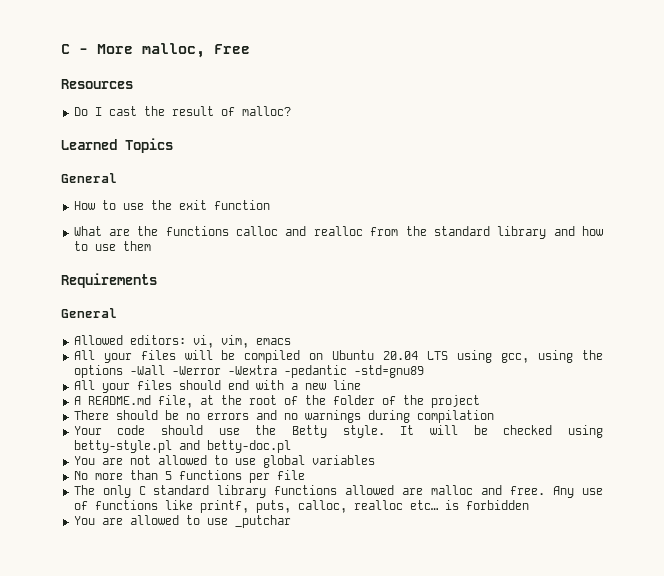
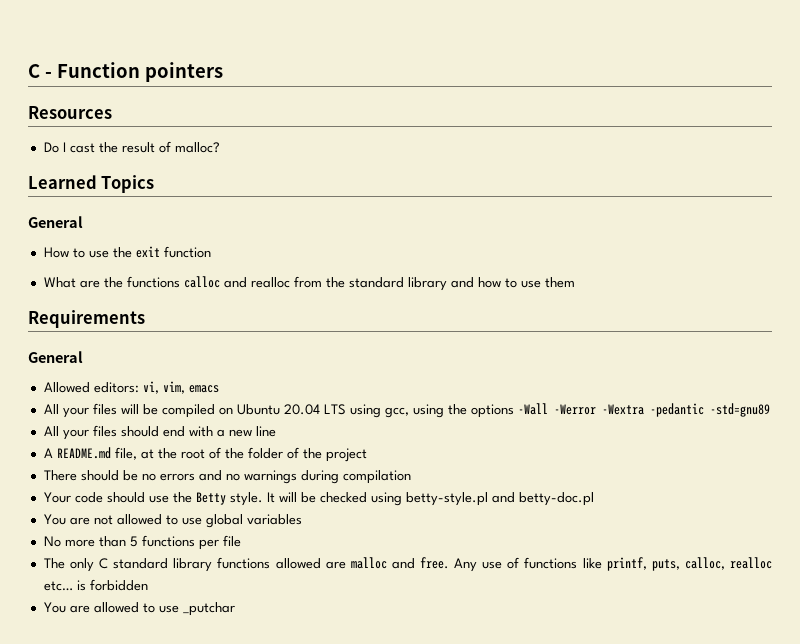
[97,43,250,58] More malloc, Free -> [56,62,223,82] Function pointers

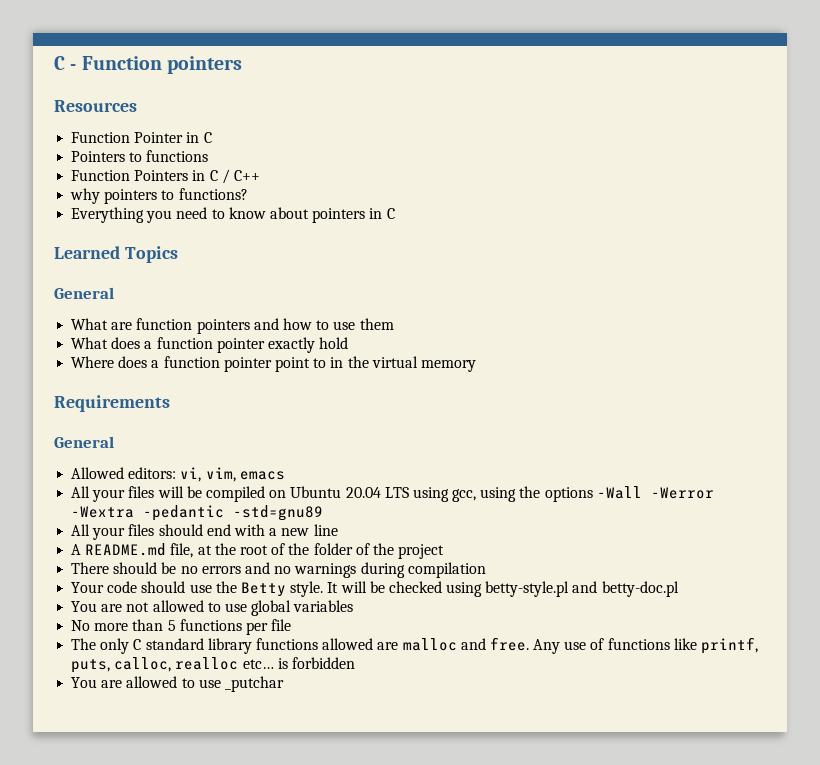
[43,141,220,153] [28,175,155,193] [28,216,83,228] [43,246,211,258] [43,276,447,291] Do I cast the result of malloc? // Learned Topics // General // How to use the exit function // What are the functions calloc and realloc from the standard library -> [71,132,212,143] [71,150,209,162] [71,169,260,184] [70,188,248,204] [71,207,395,223] [54,246,178,263] [54,287,114,299] [71,318,250,334] Function Pointer in C // Pointers to functions // Function Pointers in C / C++ // why pointers to functions? // Everything you need to know about pointers in C // Learned Topics // General // What are function pointers
(575, 282) none -> [71,337,349,353] [71,356,476,372] // What does a function pointer exactly hold // Where does a function pointer point to in the virtual memory

